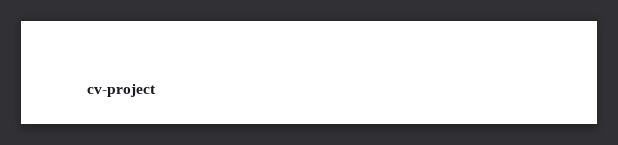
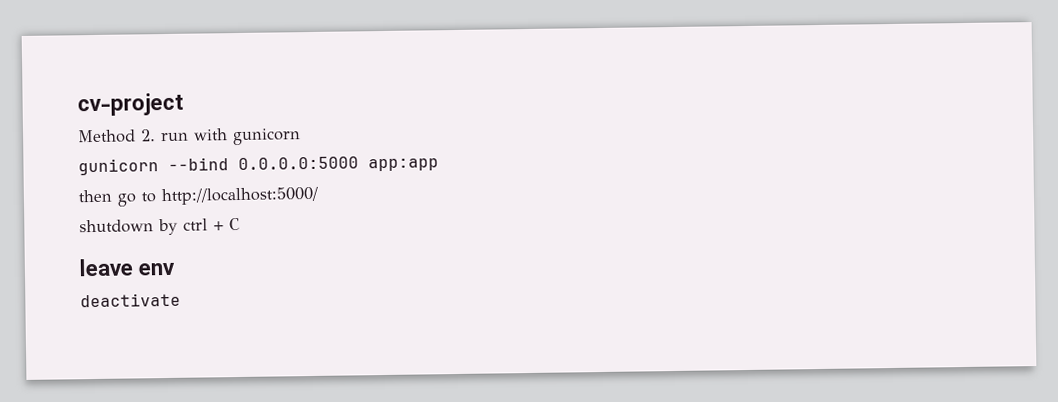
(156, 90) none -> [77,128,301,146] [78,156,439,176] [78,186,319,207] [79,217,240,236] [79,258,176,277] [80,292,181,308] // Method 2. run with gunicorn // gunicorn --bind 0.0.0.0:5000 app:app // then go to http://localhost:5000/ // shutdown by ctrl + C // leave env // deactivate

